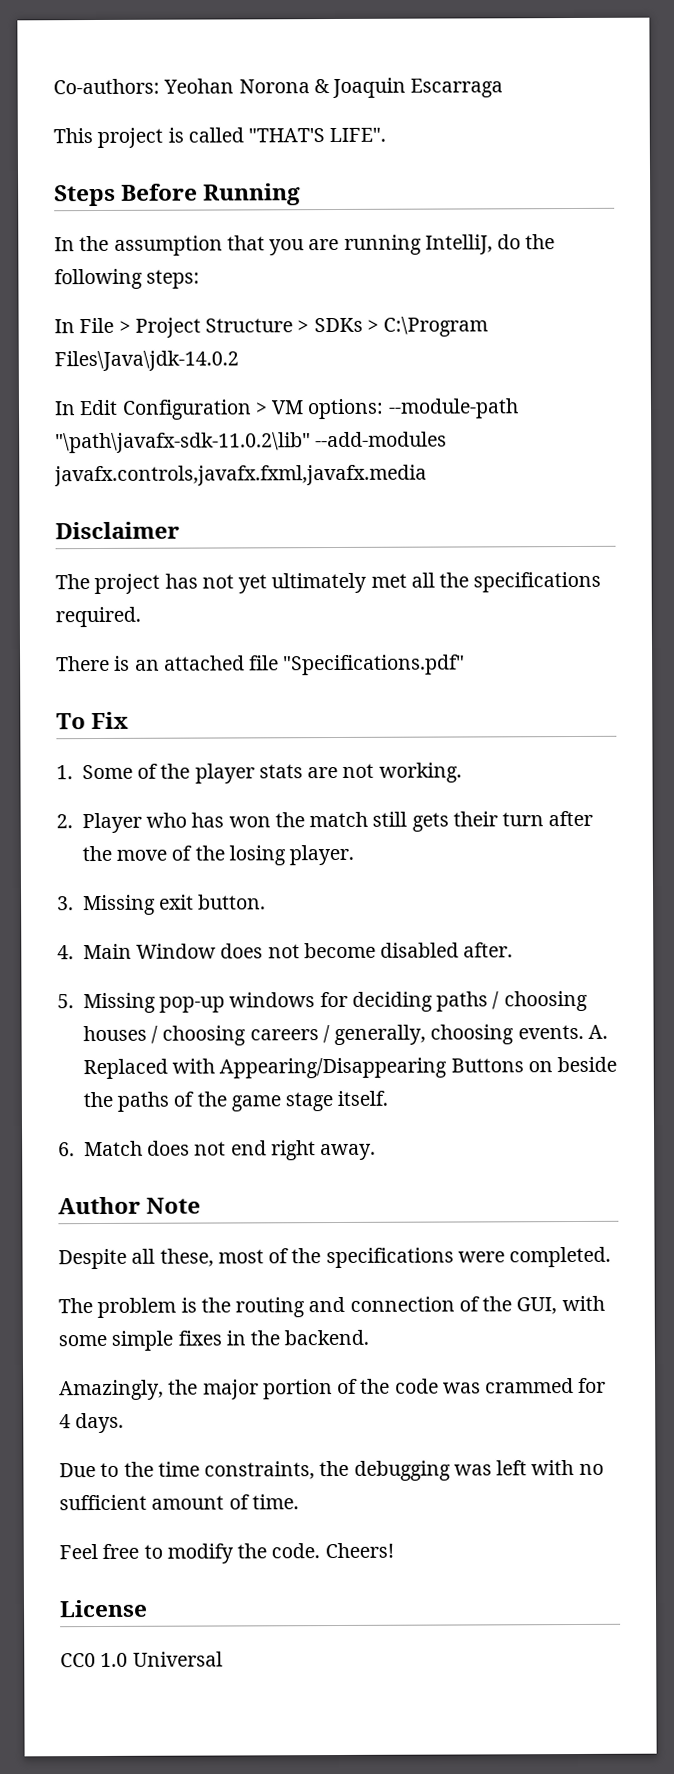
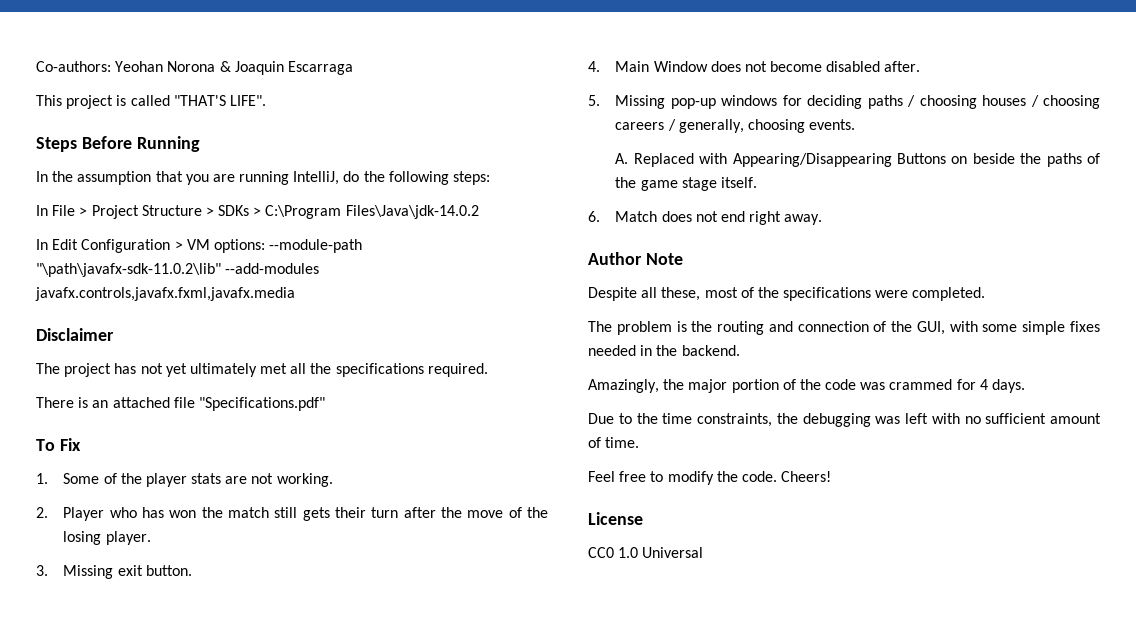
(584, 1032) none -> (856, 124) //
(222, 1338) none -> [588,345,636,356] needed

